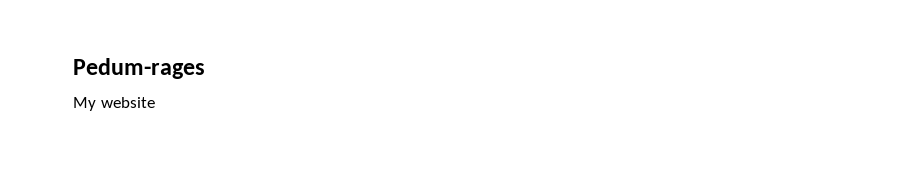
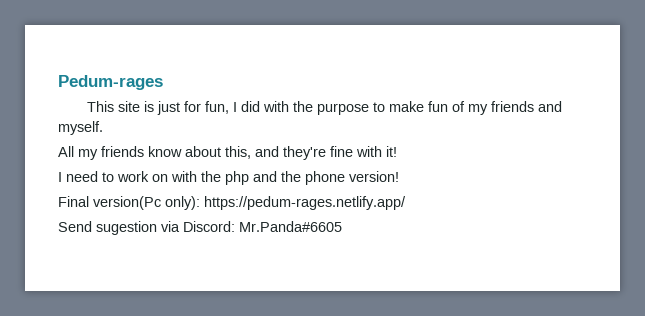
[73,97,155,111] My website -> [87,101,563,115] [58,121,103,135] [58,146,397,160] [58,171,399,185] [58,196,406,210] [58,221,342,235] This site is just for fun, I did with the purpose to make fun of my friends and myself. // All my friends know about this, and they're fine with it! // I need to work on with the php and the phone version! // Final version(Pc only): https://pedum-rages.netlify.app/ // Send sugestion via Discord: Mr.Panda#6605

